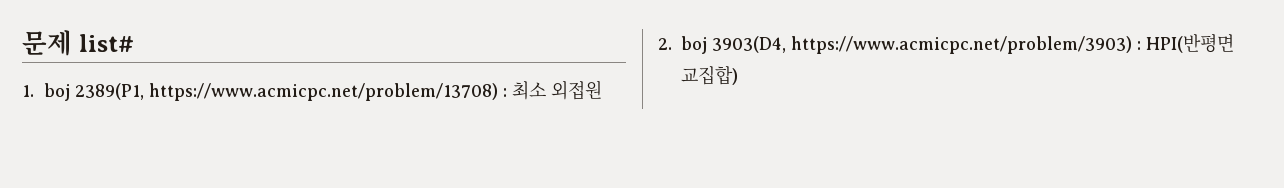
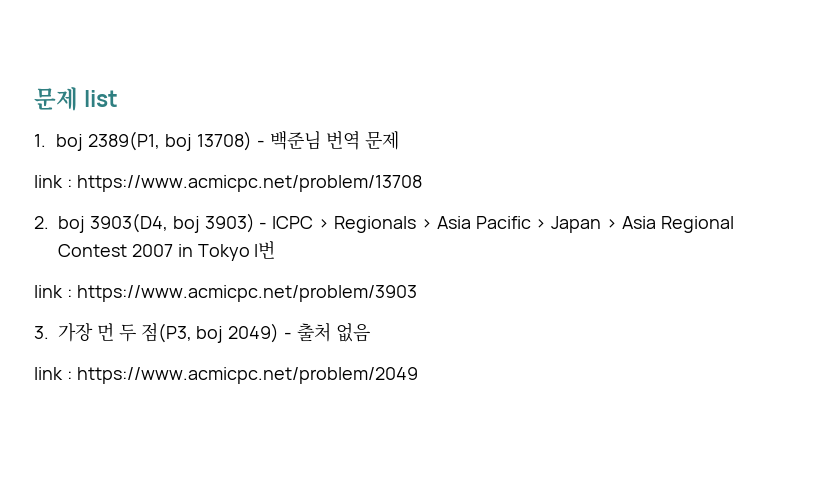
[22,30,134,56] 문제 list# -> [34,87,119,111] 문제 list
[149,80,603,101] [658,33,1234,54] [681,66,738,85] https://www.acmicpc.net/problem/13708) : 최소 외접원 // 2. boj 3903(D4, https://www.acmicpc.net/problem/3903) : HPI(반평면 교집합) -> [165,131,399,151] [34,175,422,192] [34,213,734,233] [58,241,276,261] [34,285,417,302] [34,322,370,343] [34,367,418,384] boj 13708) - 백준님 번역 문제 // link : https://www.acmicpc.net/problem/13708 // 2. boj 3903(D4, boj 3903) - ICPC > Regionals > Asia Pacific > Japan > Asia Regional Contest 2007 in Tokyo I번 // link : https://www.acmicpc.net/problem/3903 // 3. 가장 먼 두 점(P3, boj 2049) - 출처 없음 // link : https://www.acmicpc.net/problem/2049

